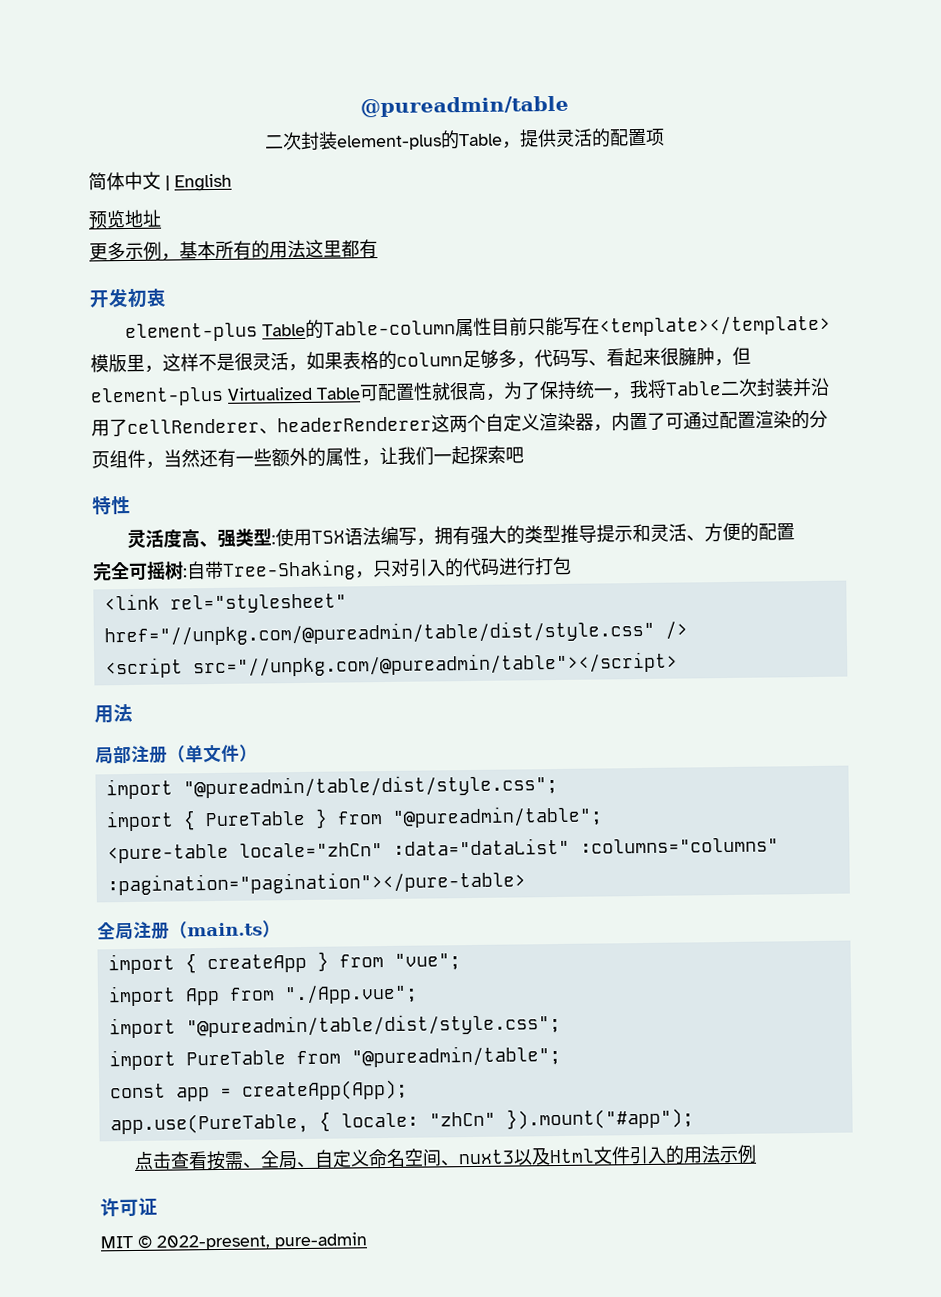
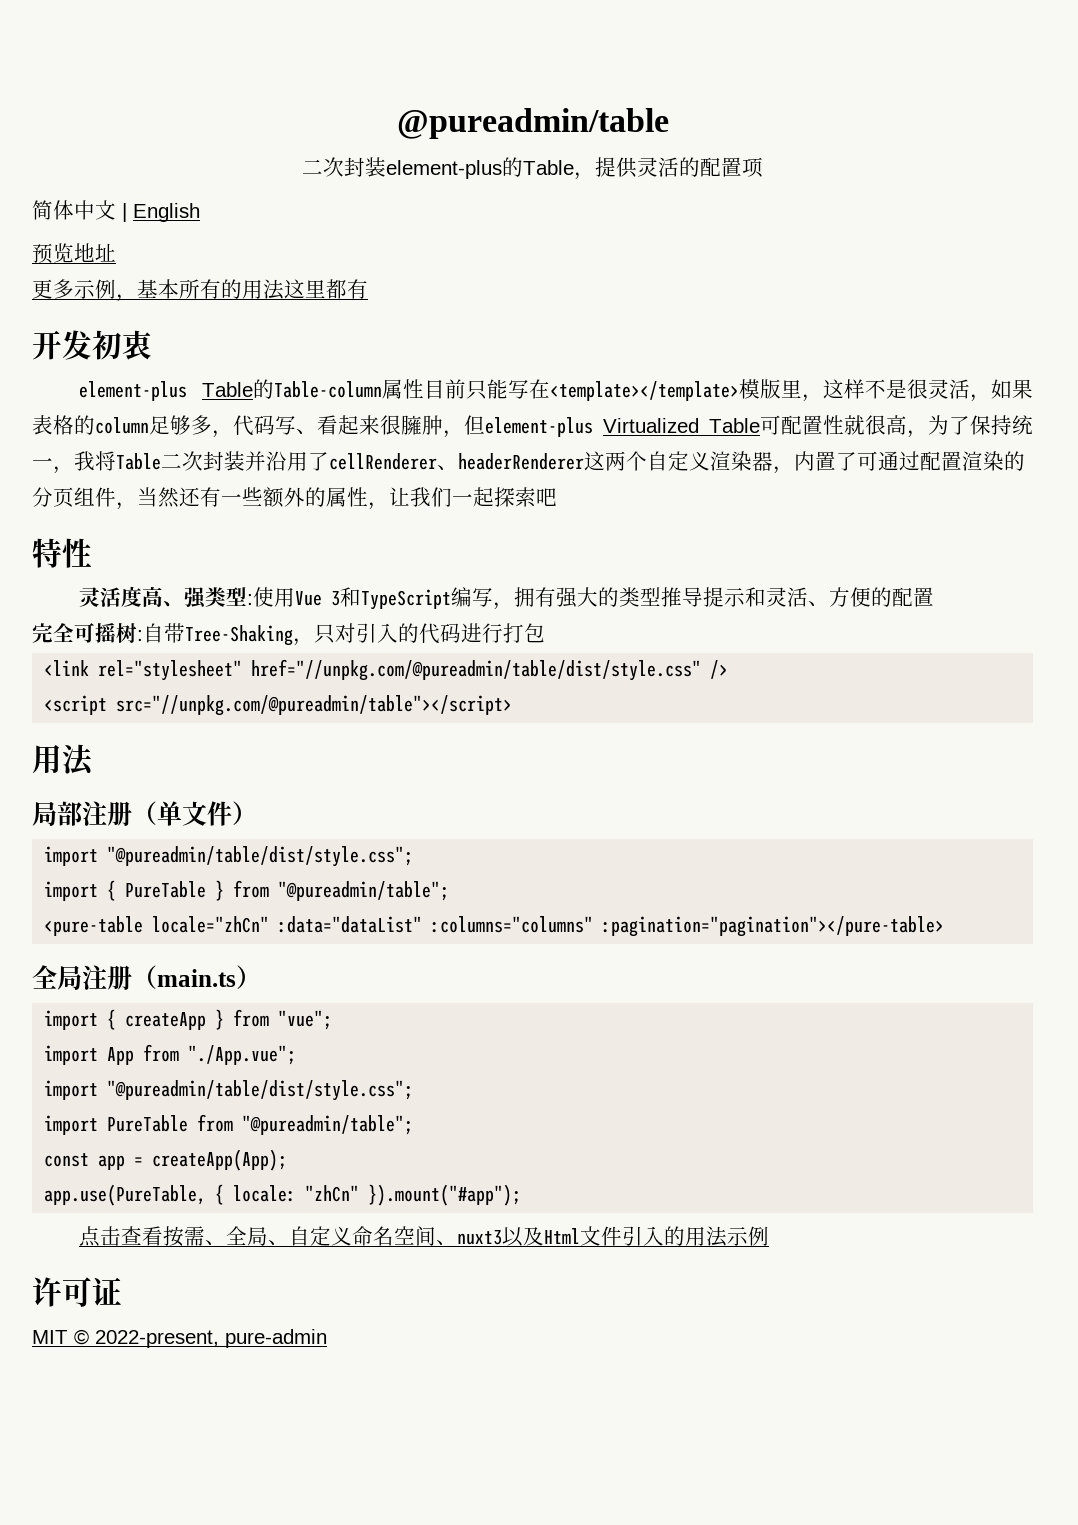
[310,527,381,546] TSX语法 -> [294,587,451,610] Vue 3和TypeScript

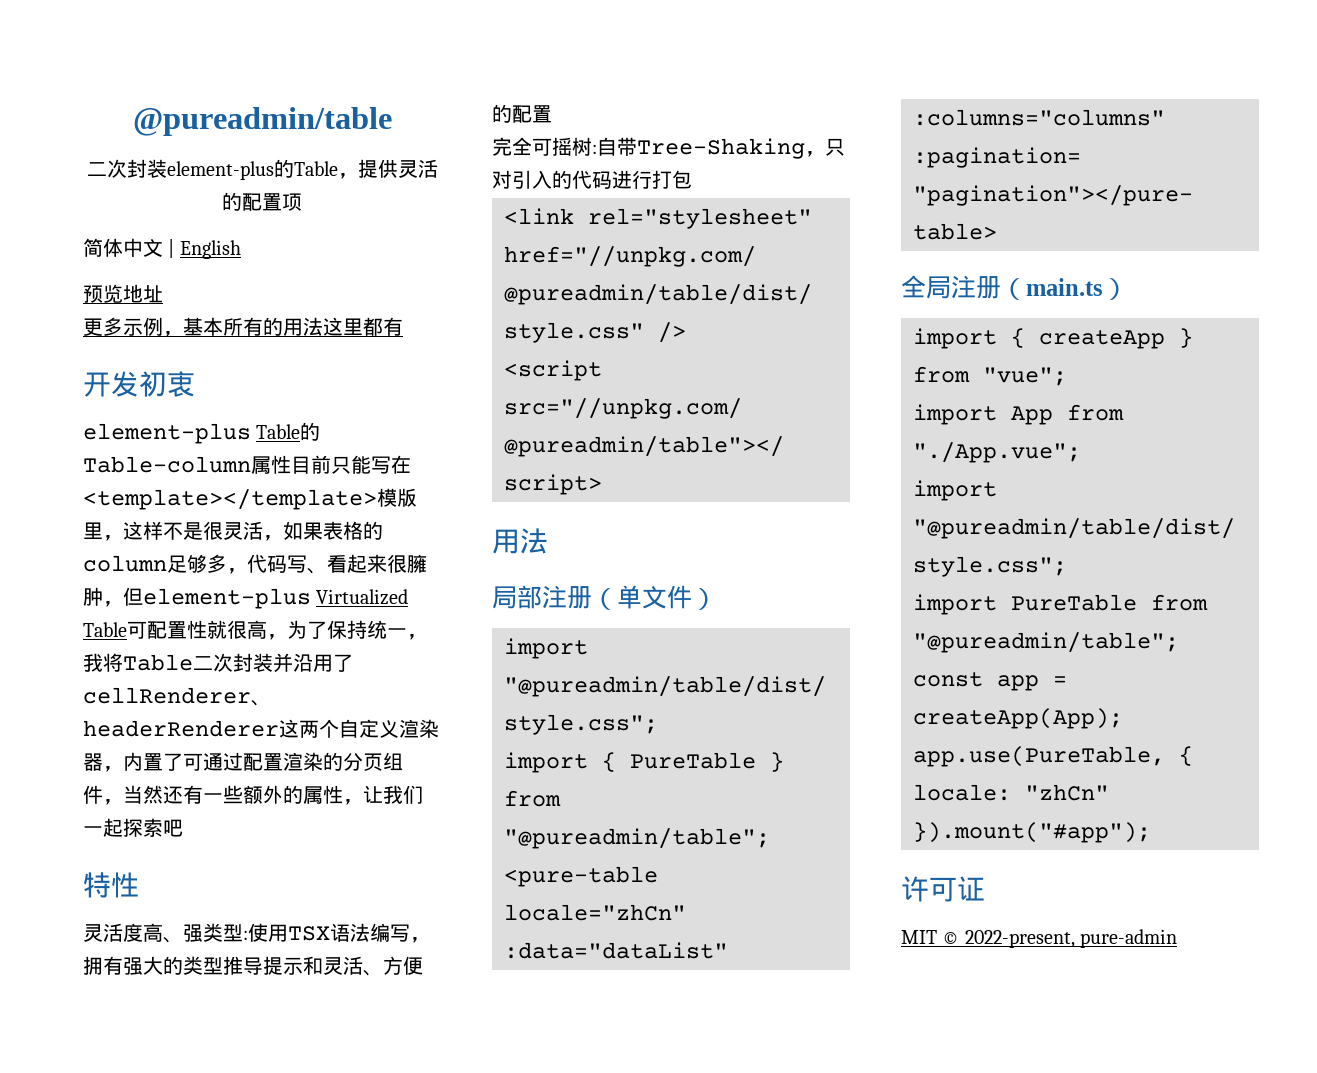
[294,587,451,610] Vue 3和TypeScript -> [288,923,370,942] TSX语法
[78,1226,769,1247] // 点击查看按需、全局、自定义命名空间、nuxt3以及Html文件引入的用法示例 -> (1151, 832) none

